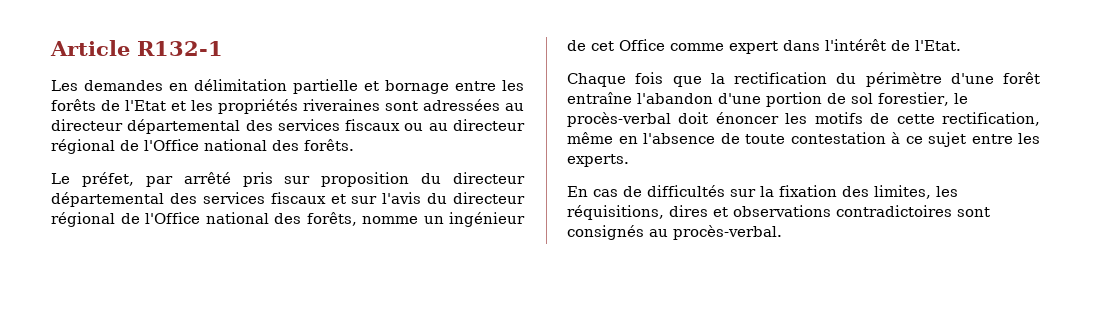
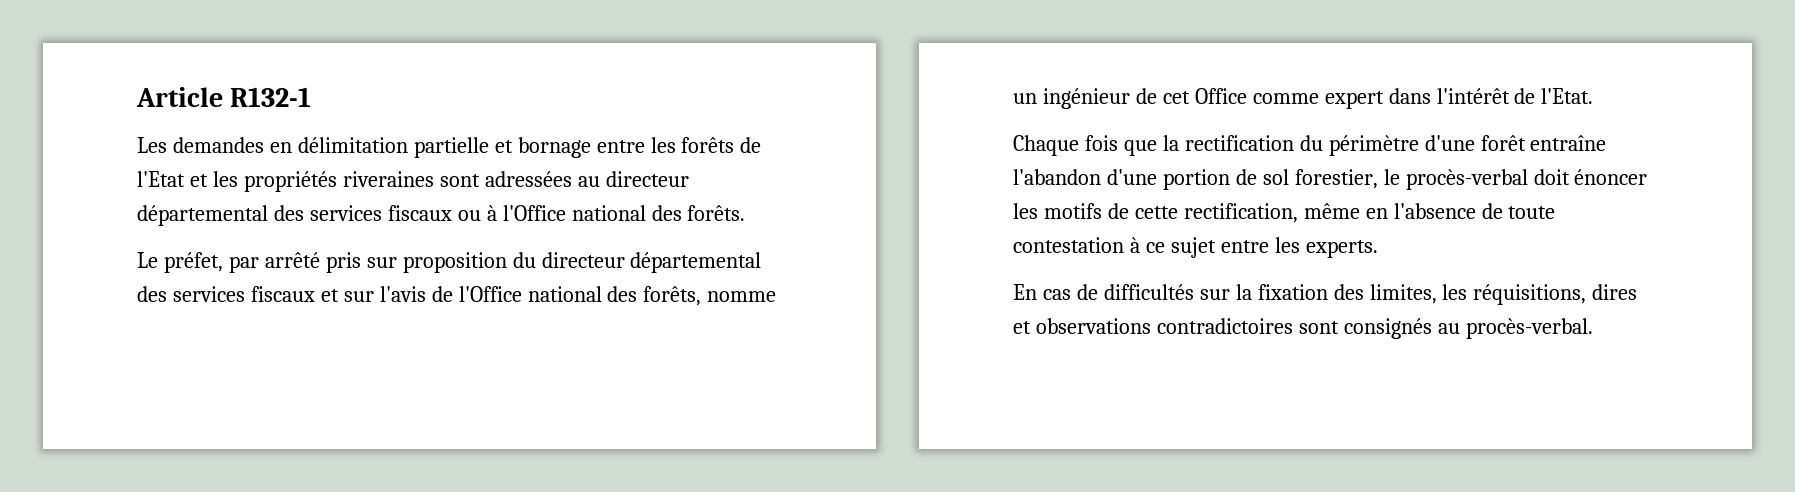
[428,119,525,131] [51,139,139,154] au directeur régional de -> [486,205,497,221] à
[427,192,525,204] [51,212,115,227] du directeur régional -> (426, 294) none

